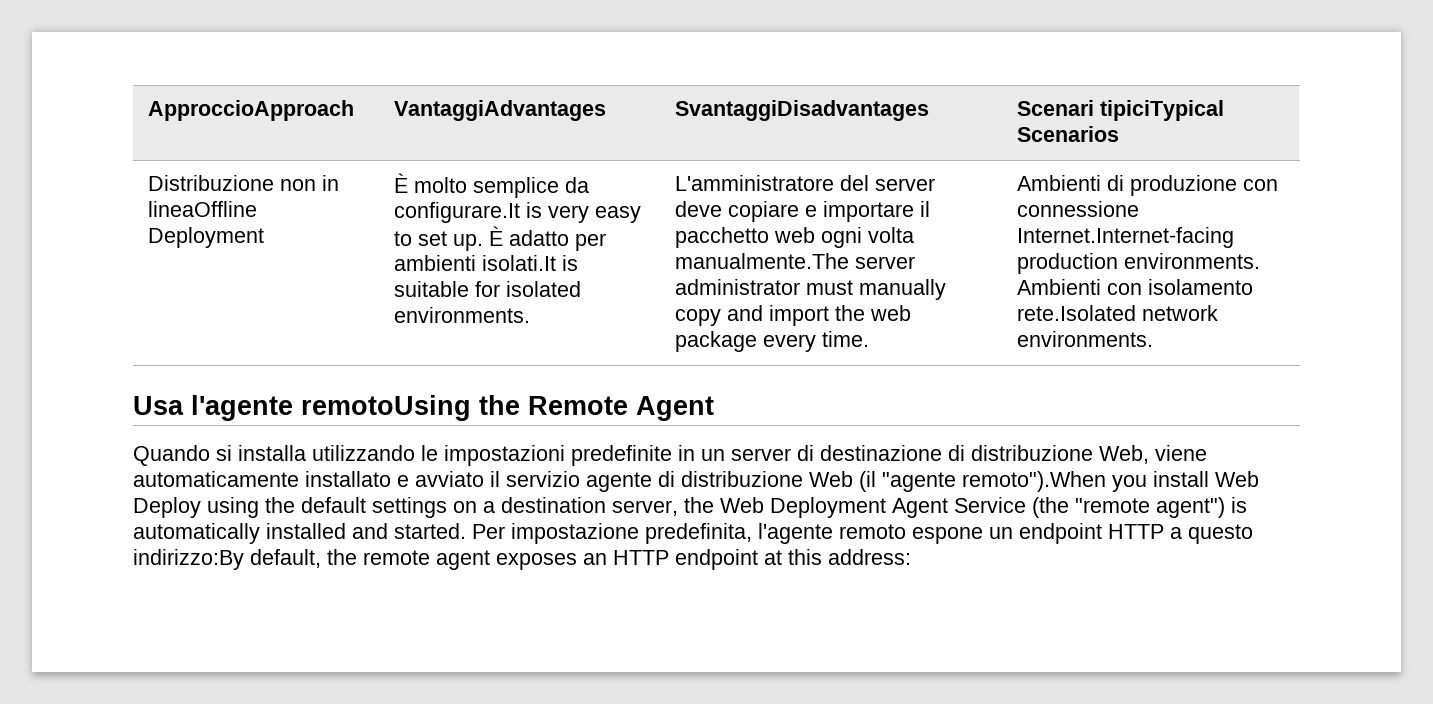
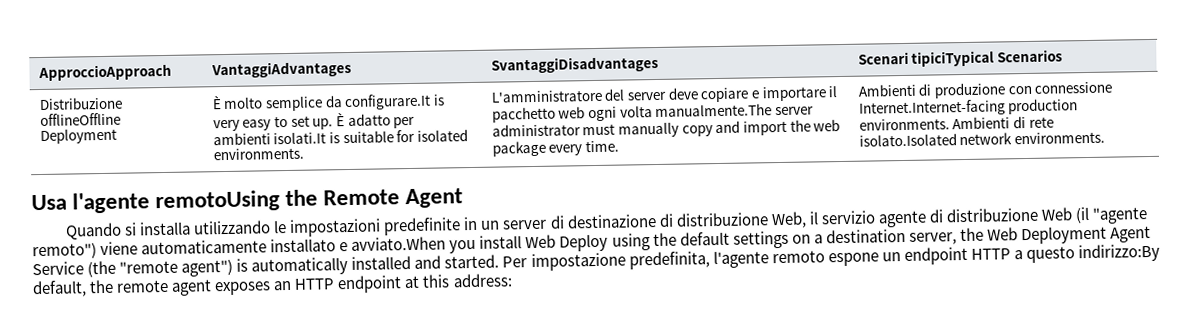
[280,175,340,191] [148,201,258,217] non in lineaOffline -> [39,112,121,127] offlineOffline
[1107,279,1254,295] [1017,305,1137,321] con isolamento rete.Isolated -> [1013,115,1054,129] [858,133,957,147] di rete isolato.Isolated
[1155,445,1207,461] [133,471,484,487] viene automaticamente installato e avviato -> (807, 220) none
[962,471,1106,492] remoto").When -> [32,236,447,260] remoto") viene automaticamente installato e avviato.When

